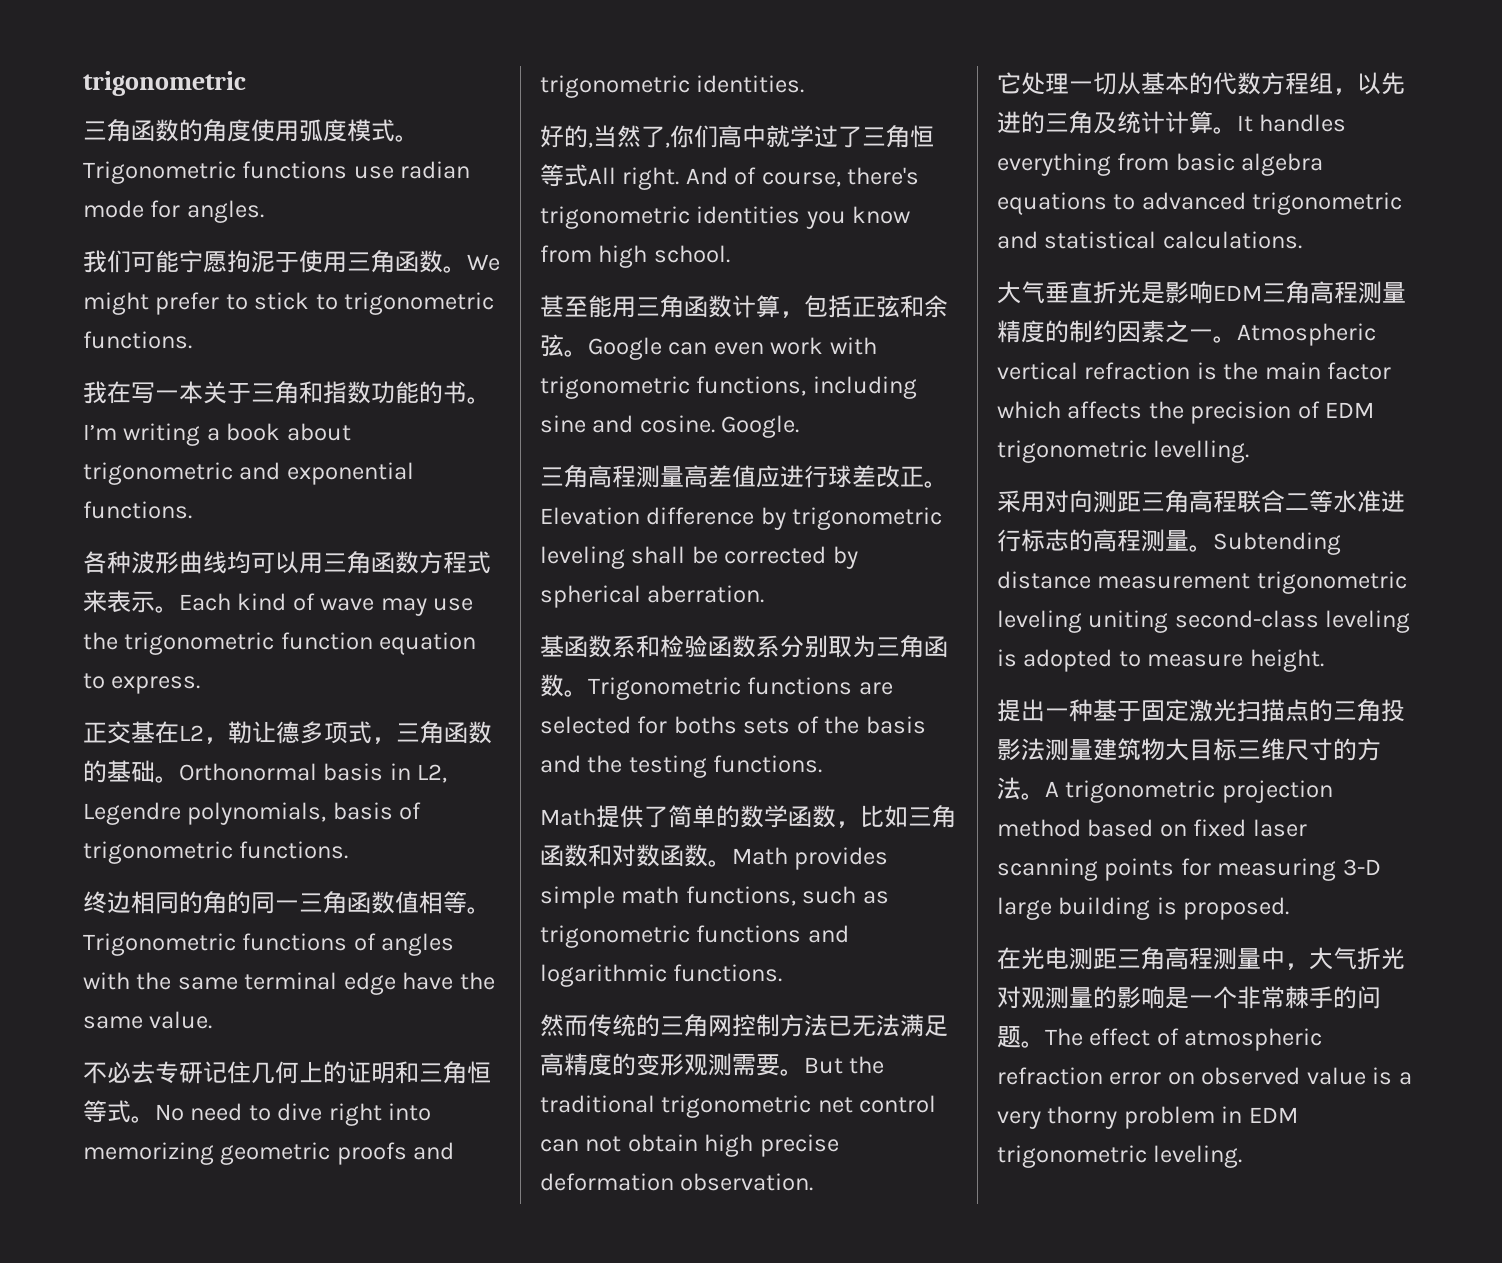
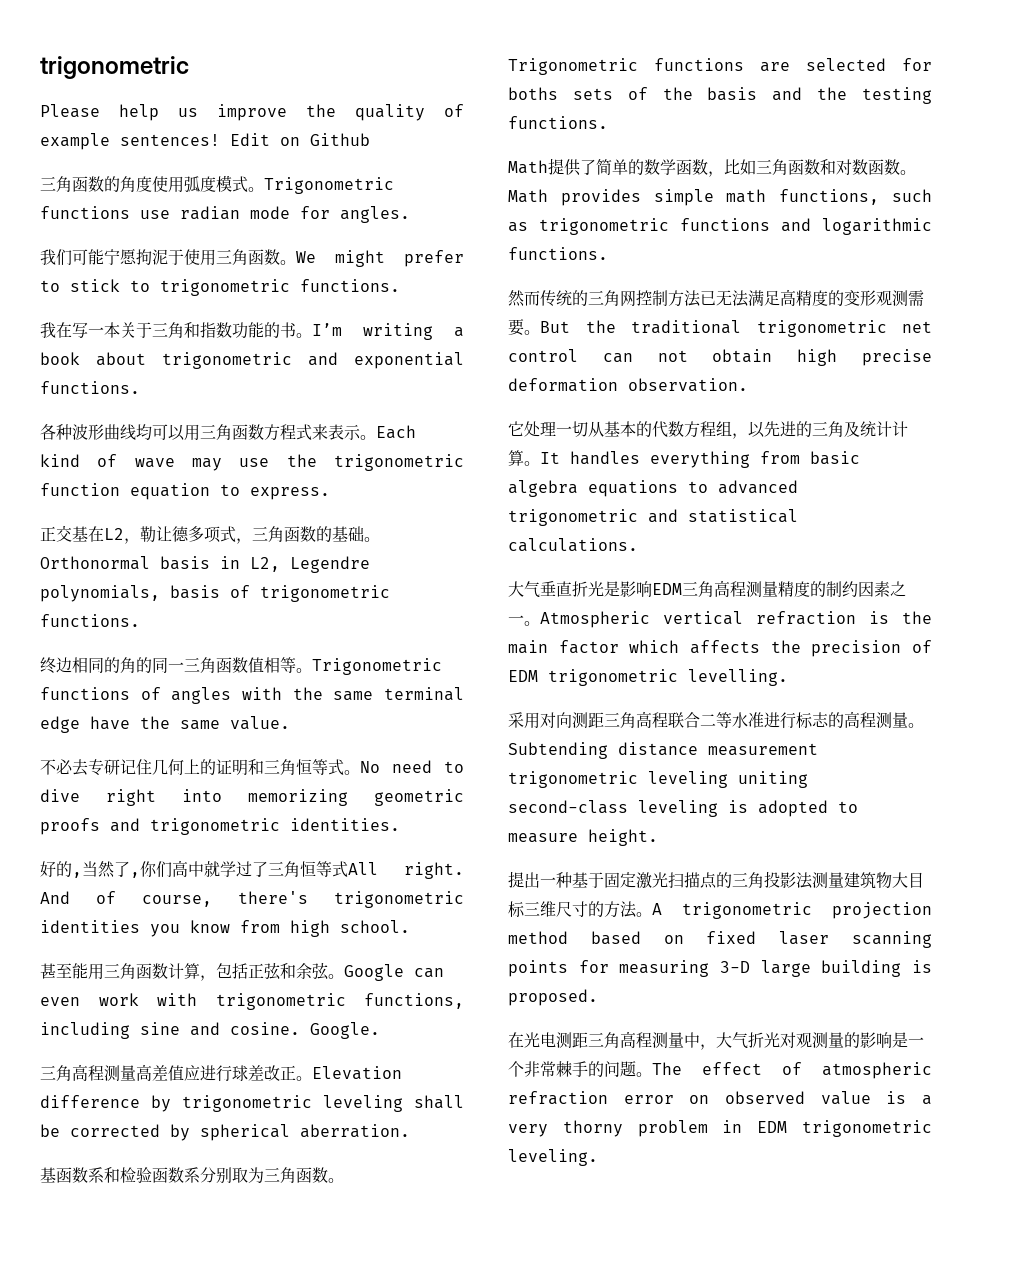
[83,71,246,96] trigonometric -> [40,56,189,79] [40,104,464,121] [40,133,370,150] trigonometric // Please help us improve the quality of example sentences! Edit on Github

